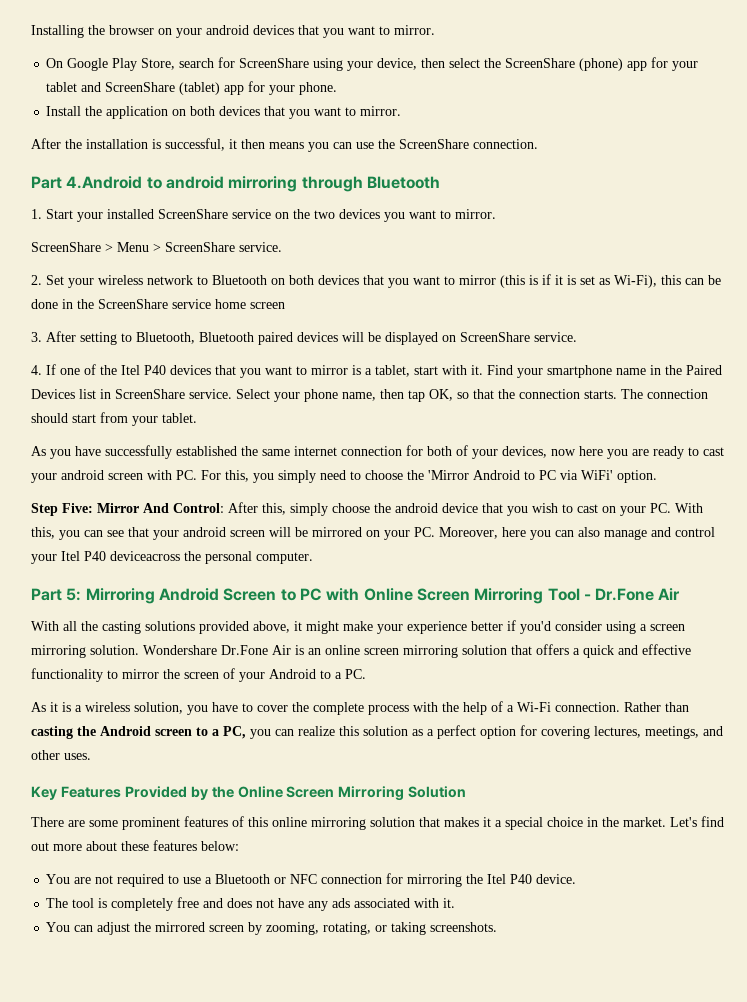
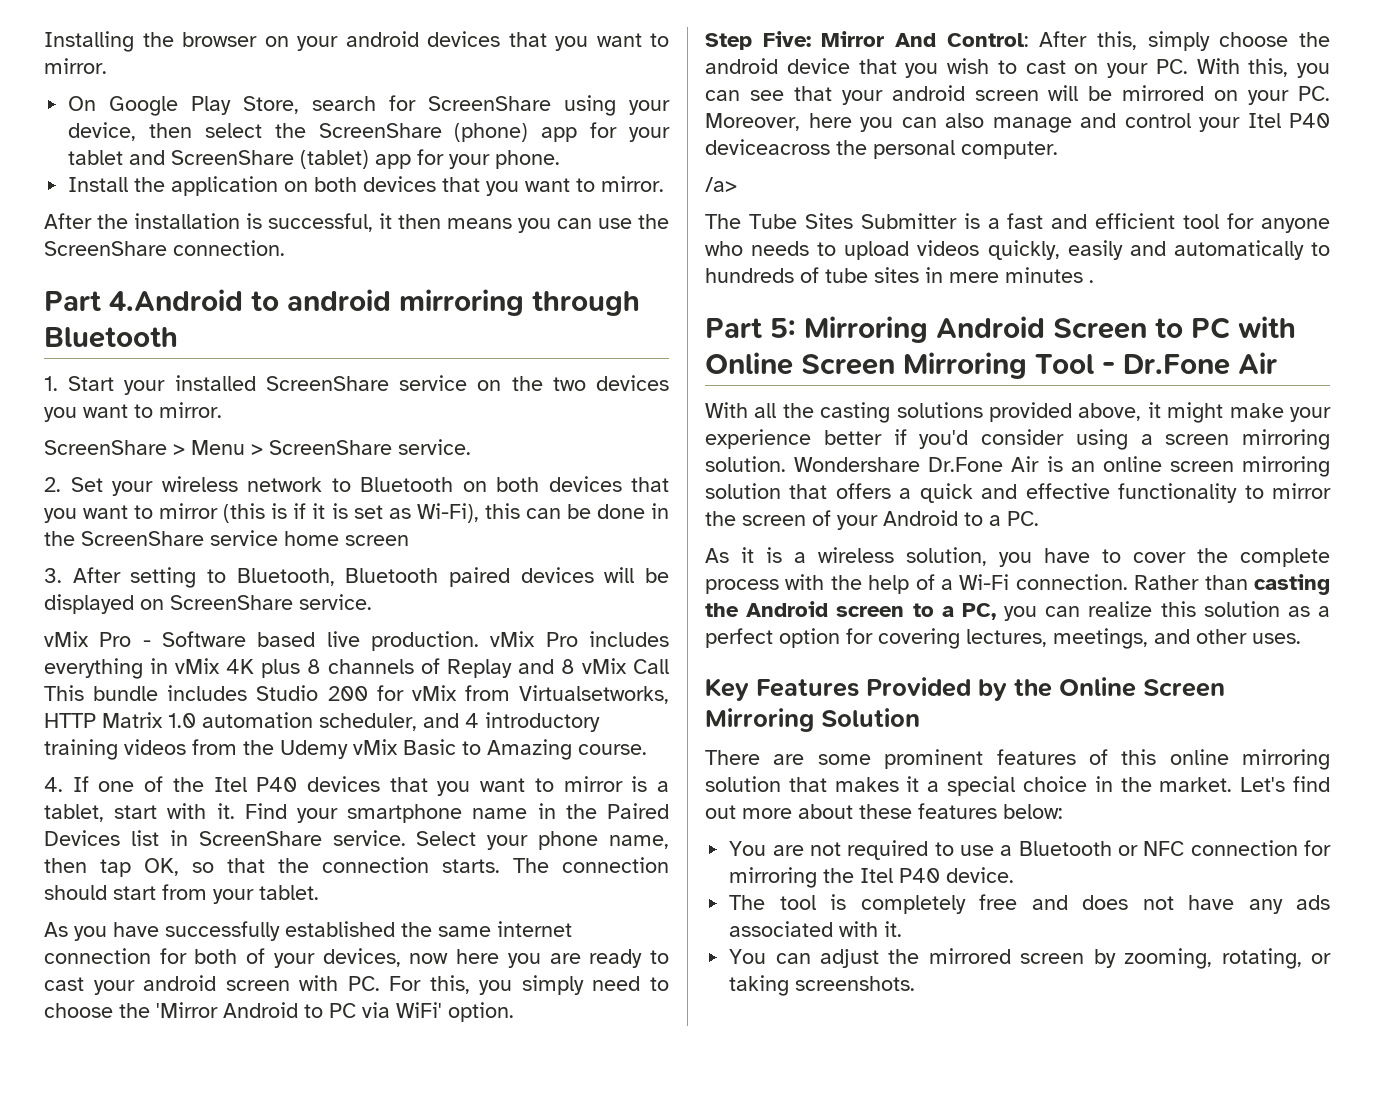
(577, 337) none -> [44,631,669,651] [44,658,669,679] [44,685,669,704] [44,712,600,732] [44,739,647,760] // vMix Pro - Software based live production. vMix Pro includes everything in vMix 4K plus 8 channels of Replay and 8 vMix Call This bundle includes Studio 200 for vMix from Virtualsetworks, HTTP Matrix 1.0 automation scheduler, and 4 introductory training videos from the Udemy vMix Basic to Amazing course.
(313, 558) none -> [705,177,737,192] [705,213,1330,233] [705,240,1330,260] [705,267,1094,283] // /a> // The Tube Sites Submitter is a fast and efficient tool for anyone who needs to upload videos quickly, easily and automatically to hundreds of tube sites in mere minutes .

